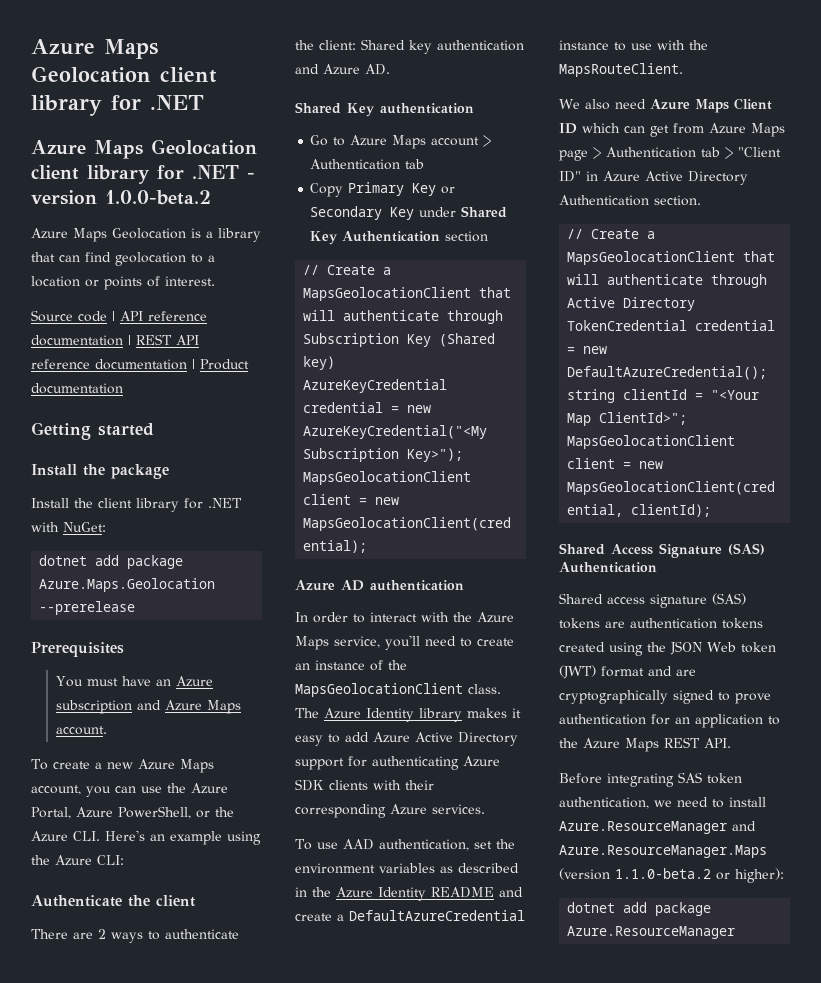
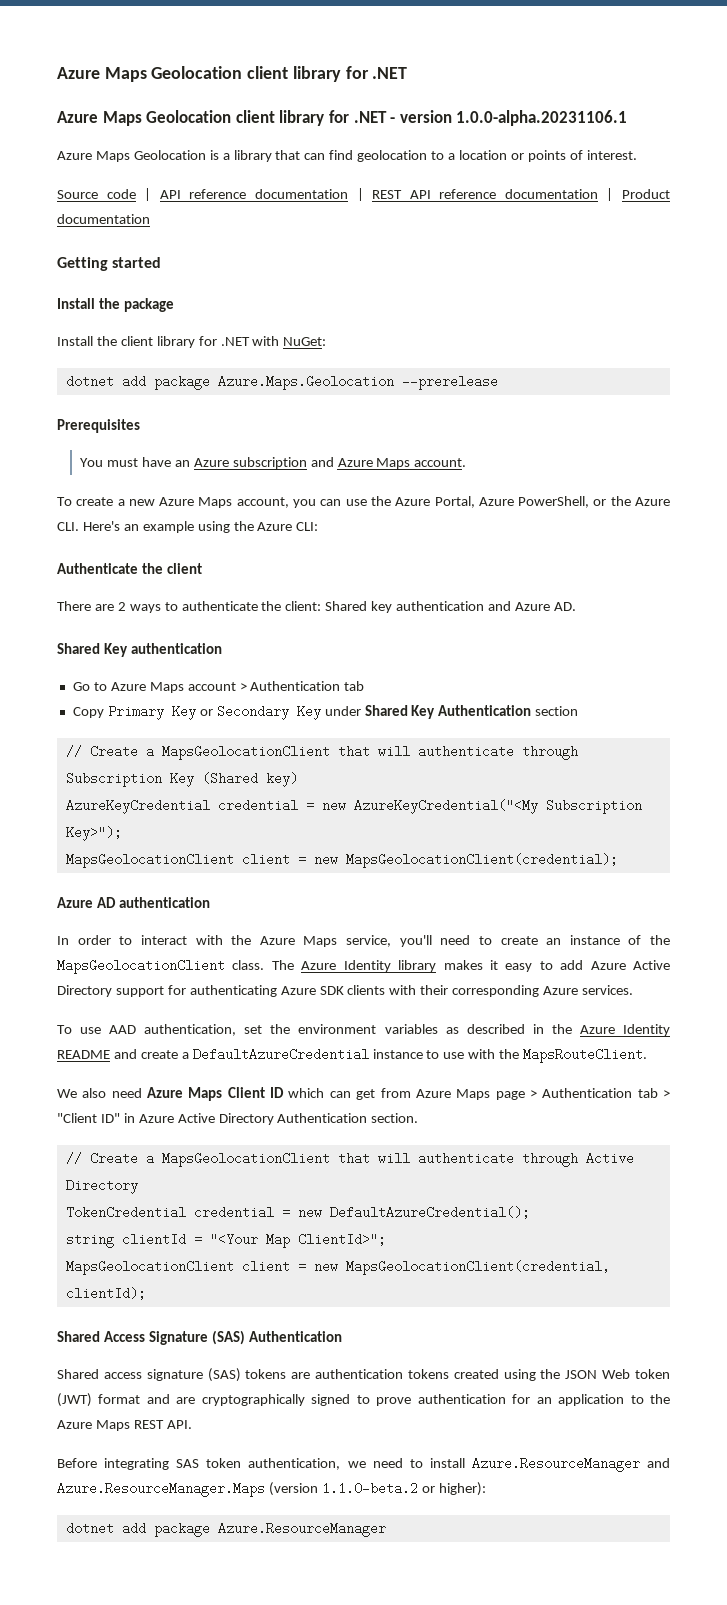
[105,190,211,205] 1.0.0-beta.2 -> [456,110,628,126] 1.0.0-alpha.20231106.1

